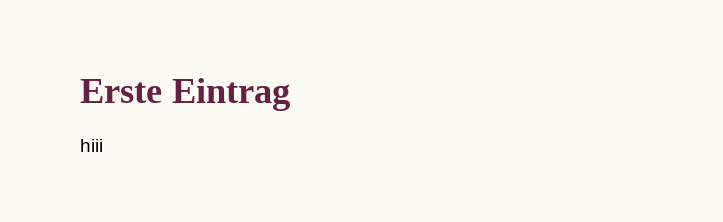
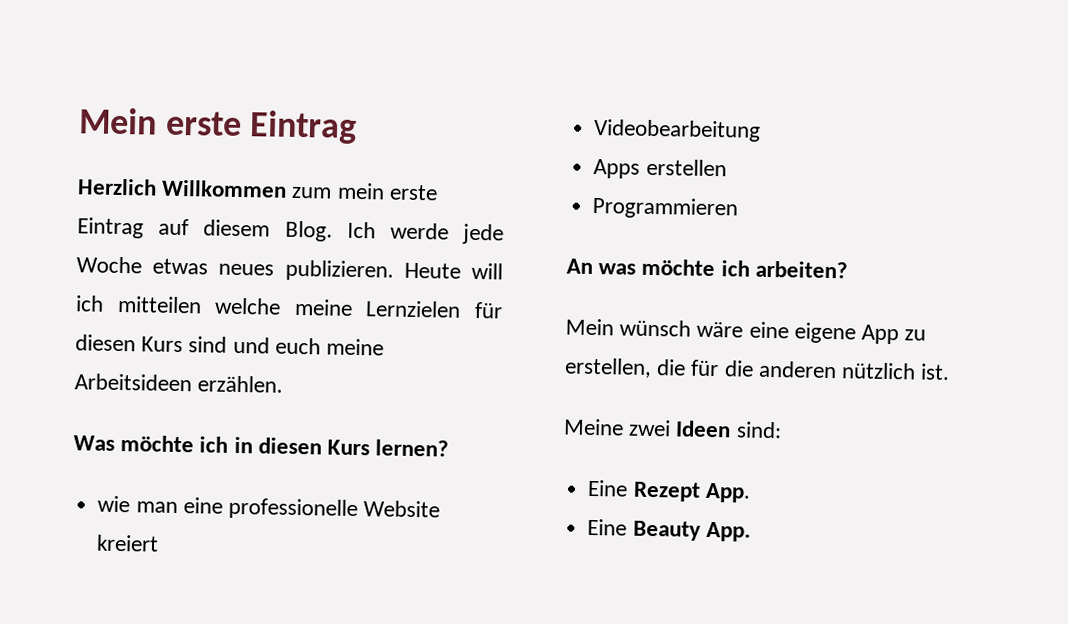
[80,79,162,103] Erste -> [78,107,242,137] Mein erste
[80,139,103,152] hiii -> [77,178,438,201] [77,217,505,245] [76,256,503,282] [75,295,503,319] [75,334,385,356] [74,373,284,393] [73,435,450,457] [97,495,441,521] [96,534,160,552] [593,118,762,142] [593,158,727,179] [592,196,739,220] [566,258,848,279] [565,318,927,345] [564,357,951,381] [563,418,782,439] [587,479,751,503] [587,518,751,542] Herzlich Willkommen zum mein erste Eintrag auf diesem Blog. Ich werde jede Woche etwas neues publizieren. Heute will ich mitteilen welche meine Lernzielen für diesen Kurs sind und euch meine Arbeitsideen erzählen. // Was möchte ich in diesen Kurs lernen? // wie man eine professionelle Website kreiert // Videobearbeitung // Apps erstellen // Programmieren // An was möchte ich arbeiten? // Mein wünsch wäre eine eigene App zu erstellen, die für die anderen nützlich ist. // Meine zwei Ideen sind: // Eine Rezept App. // Eine Beauty App.

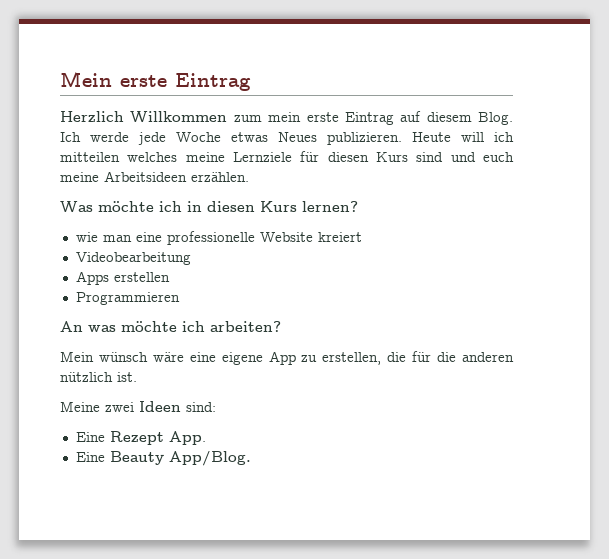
[218,263,275,276] neues -> [278,132,317,142] Neues
[214,297,462,318] welche meine Lernzielen -> [127,152,292,162] welches meine Lernziele
[705,521,751,542] App. -> [168,451,251,466] App/Blog.

